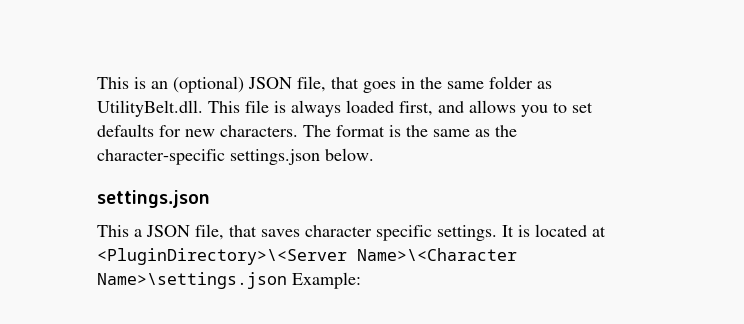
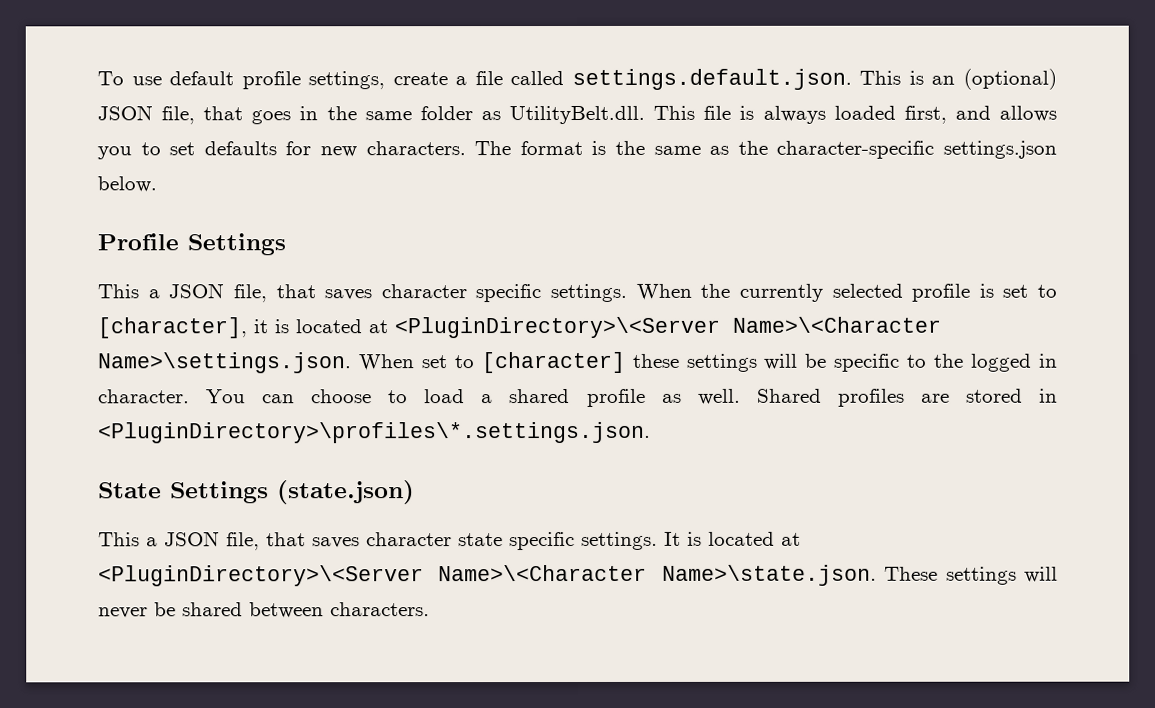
(97, 83) none -> [97,68,852,91] To use default profile settings, create a file called settings.default.json.
[97,190,210,208] settings.json -> [97,233,286,256] Profile Settings
(497, 233) none -> [635,283,1057,302] [97,316,941,339] [97,351,1058,374] [98,388,1059,407] [98,421,651,444] [98,480,415,505] [98,531,658,551] When the currently selected profile is set to [character], it is located at <PluginDirectory>\<Server Name>\<Character Name>\settings.json. When set to [character] these settings will be specific to the logged in character. You can choose to load a shared profile as well. Shared profiles are stored in <PluginDirectory>\profiles\*.settings.json. // State Settings (state.json) // This a JSON file, that saves character state specific settings.
[97,272,361,289] Name>\settings.json Example: -> [661,564,1058,586] [98,602,430,619] Name>\state.json. These settings will never be shared between characters.

